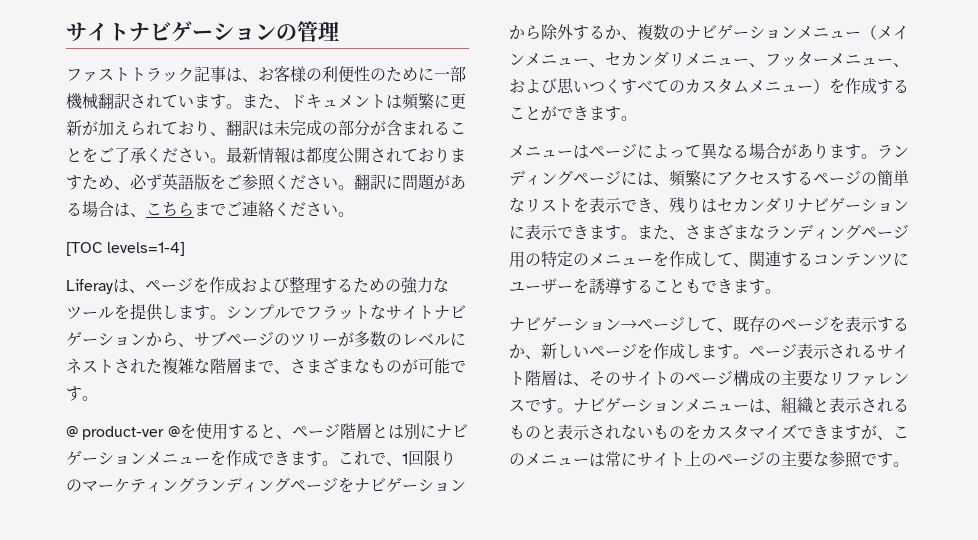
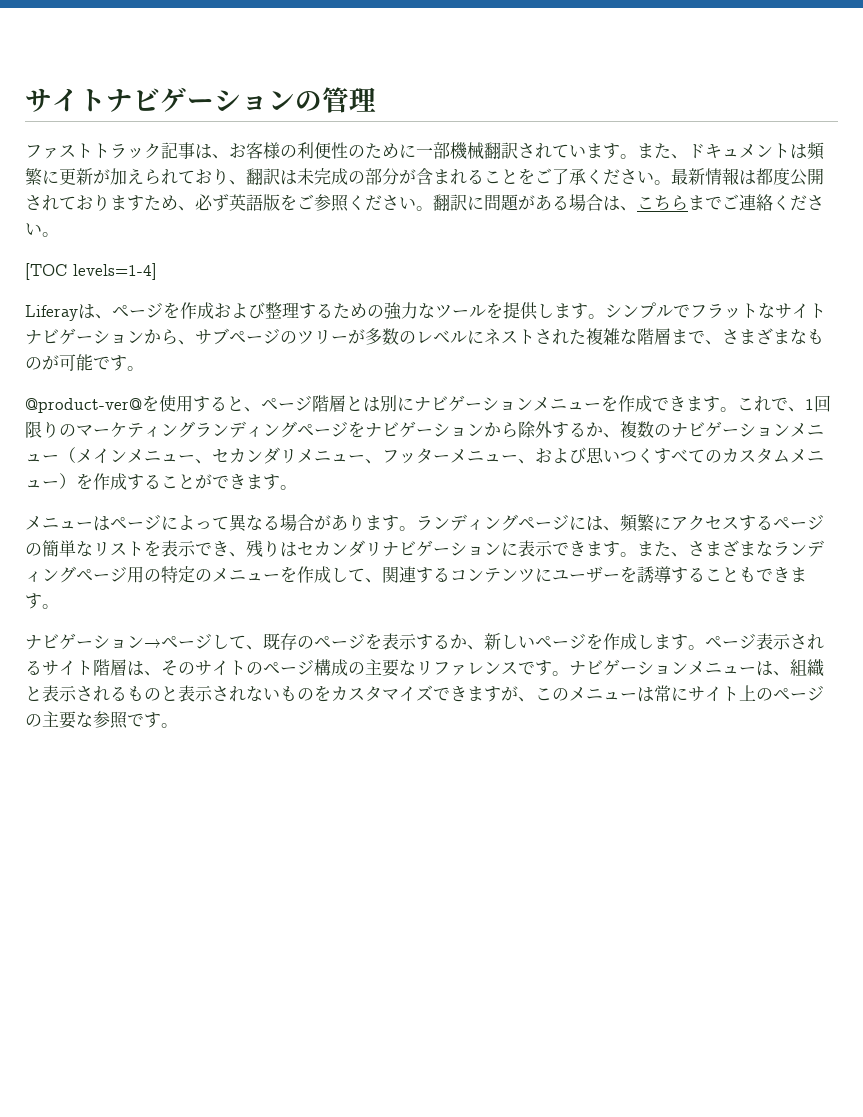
[66,426,180,440] @ product-ver @ -> [25,398,142,413] @product-ver@

